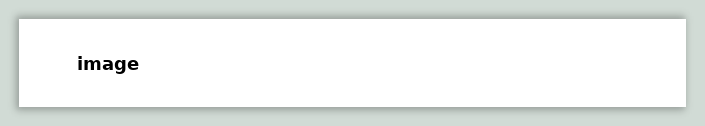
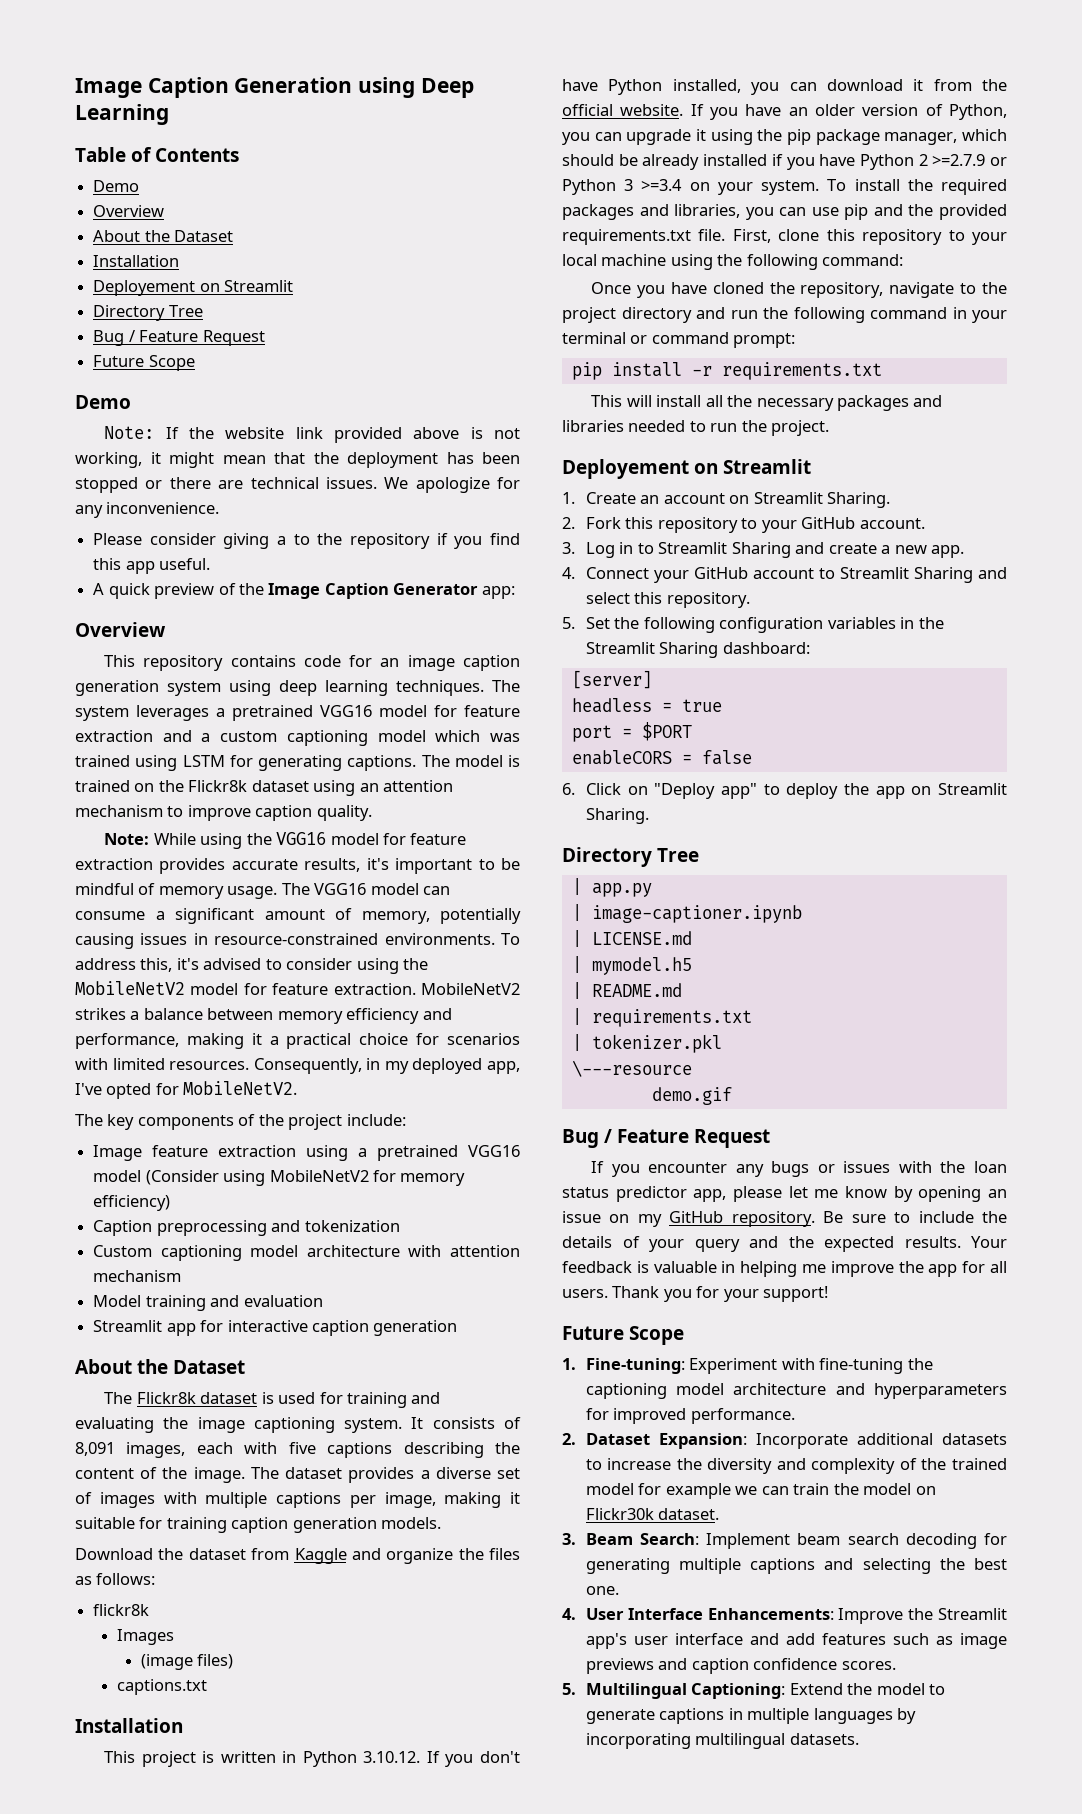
[77,56,139,74] image -> [75,77,474,98] [75,104,169,125] [75,147,240,162] [93,180,140,192] [93,205,165,217] [93,230,234,242] [93,255,180,267] [93,280,294,296] [93,305,203,321] [93,330,265,346] [93,355,195,371] [75,395,131,409] [104,426,520,443] [75,452,520,468] [75,477,520,493] [75,502,220,518] [93,533,520,549] [93,558,211,574] [93,583,515,599] [75,622,166,637] [104,655,521,671] [75,680,520,696] [75,705,520,721] [75,730,520,746] [75,755,520,771] [75,780,454,796] [75,805,372,821] [104,832,467,849] [75,858,520,874] [75,883,451,899] [75,908,521,924] [75,933,520,949] [75,958,429,974] [75,981,520,995] [75,1008,452,1024] [75,1033,520,1049] [75,1058,520,1074] [75,1081,298,1099] [75,1114,406,1130] [93,1145,520,1161] [93,1170,466,1186] [93,1195,171,1211] [93,1220,400,1236] [93,1245,520,1261] [93,1270,182,1282] [93,1295,323,1311] [93,1320,458,1336] [75,1359,246,1374] [104,1392,441,1408] [75,1417,521,1433] [75,1442,520,1458] [75,1467,520,1483] [75,1492,520,1508] [75,1517,442,1533] [75,1548,520,1564] [75,1573,156,1585] [93,1604,150,1616] [117,1629,175,1645] [140,1654,234,1670] [117,1679,208,1695] [75,1718,183,1733] [104,1751,520,1767] [562,79,1007,95] [562,104,1007,120] [562,129,1007,145] [562,154,1007,170] [562,179,1007,195] [562,204,1007,220] [562,229,1007,245] [562,254,904,270] [591,282,1007,298] [562,307,1007,323] [562,332,796,348] [571,362,882,380] [591,395,943,411] [562,420,830,436] [562,459,812,479] [562,492,891,508] [562,517,925,533] [562,542,964,558] [562,567,1007,583] [585,592,750,608] [562,617,944,633] [585,642,810,658] [571,670,652,689] [571,698,722,713] [571,722,692,742] [571,750,752,765] [562,783,1008,799] [585,808,649,824] [562,847,700,867] [571,878,652,897] [571,904,802,923] [571,930,692,947] [571,956,692,975] [571,982,682,999] [571,1008,752,1027] [571,1034,722,1053] [571,1060,692,1077] [651,1087,732,1105] [562,1129,771,1148] [591,1161,1007,1177] [562,1186,1007,1202] [562,1211,1007,1227] [562,1236,1007,1252] [562,1261,1008,1277] [562,1286,829,1302] [562,1326,685,1345] [562,1358,933,1374] [585,1383,1007,1399] [585,1408,795,1424] [562,1433,1007,1449] [585,1458,1007,1474] [585,1483,936,1499] [585,1508,720,1520] [562,1533,1007,1549] [585,1558,1007,1574] [585,1586,619,1595] [562,1608,1007,1624] [585,1633,1007,1649] [585,1658,896,1674] [562,1683,946,1699] [585,1708,917,1724] [585,1733,859,1749] Image Caption Generation using Deep Learning // Table of Contents // Demo // Overview // About the Dataset // Installation // Deployement on Streamlit // Directory Tree // Bug / Feature Request // Future Scope // Demo // Note: If the website link provided above is not working, it might mean that the deployment has been stopped or there are technical issues. We apologize for any inconvenience. // Please consider giving a to the repository if you find this app useful. // A quick preview of the Image Caption Generator app: // Overview // This repository contains code for an image caption generation system using deep learning techniques. The system leverages a pretrained VGG16 model for feature extraction and a custom captioning model which was trained using LSTM for generating captions. The model is trained on the Flickr8k dataset using an attention mechanism to improve caption quality. // Note: While using the VGG16 model for feature extraction provides accurate results, it's important to be mindful of memory usage. The VGG16 model can consume a significant amount of memory, potentially causing issues in resource-constrained environments. To address this, it's advised to consider using the MobileNetV2 model for feature extraction. MobileNetV2 strikes a balance between memory efficiency and performance, making it a practical choice for scenarios with limited resources. Consequently, in my deployed app, I've opted for MobileNetV2. // The key components of the project include: // Image feature extraction using a pretrained VGG16 model (Consider using MobileNetV2 for memory efficiency) // Caption preprocessing and tokenization // Custom captioning model architecture with attention mechanism // Model training and evaluation // Streamlit app for interactive caption generation // About the Dataset // The Flickr8k dataset is used for training and evaluating the image captioning system. It consists of 8,091 images, each with five captions describing the content of the image. The dataset provides a diverse set of images with multiple captions per image, making it suitable for training caption generation models. // Download the dataset from Kaggle and organize the files as follows: // flickr8k // Images // (image files) // captions.txt // Installation // This project is written in Python 3.10.12. If you don't have Python installed, you can download it from the official website. If you have an older version of Python, you can upgrade it using the pip package manager, which should be already installed if you have Python 2 >=2.7.9 or Python 3 >=3.4 on your system. To install the required packages and libraries, you can use pip and the provided requirements.txt file. First, clone this repository to your local machine using the following command: // Once you have cloned the repository, navigate to the project directory and run the following command in your terminal or command prompt: // pip install -r requirements.txt // This will install all the necessary packages and libraries needed to run the project. // Deployement on Streamlit // 1. Create an account on Streamlit Sharing. // 2. Fork this repository to your GitHub account. // 3. Log in to Streamlit Sharing and create a new app. // 4. Connect your GitHub account to Streamlit Sharing and select this repository. // 5. Set the following configuration variables in the Streamlit Sharing dashboard: // [server] // headless = true // port = $PORT // enableCORS = false // 6. Click on "Deploy app" to deploy the app on Streamlit Sharing. // Directory Tree // | app.py // | image-captioner.ipynb // | LICENSE.md // | mymodel.h5 // | README.md // | requirements.txt // | tokenizer.pkl // \---resource // demo.gif // Bug / Feature Request // If you encounter any bugs or issues with the loan status predictor app, please let me know by opening an issue on my GitHub repository. Be sure to include the details of your query and the expected results. Your feedback is valuable in helping me improve the app for all users. Thank you for your support! // Future Scope // 1. Fine-tuning: Experiment with fine-tuning the captioning model architecture and hyperparameters for improved performance. // 2. Dataset Expansion: Incorporate additional datasets to increase the diversity and complexity of the trained model for example we can train the model on Flickr30k dataset. // 3. Beam Search: Implement beam search decoding for generating multiple captions and selecting the best one. // 4. User Interface Enhancements: Improve the Streamlit app's user interface and add features such as image previews and caption confidence scores. // 5. Multilingual Captioning: Extend the model to generate captions in multiple languages by incorporating multilingual datasets.

